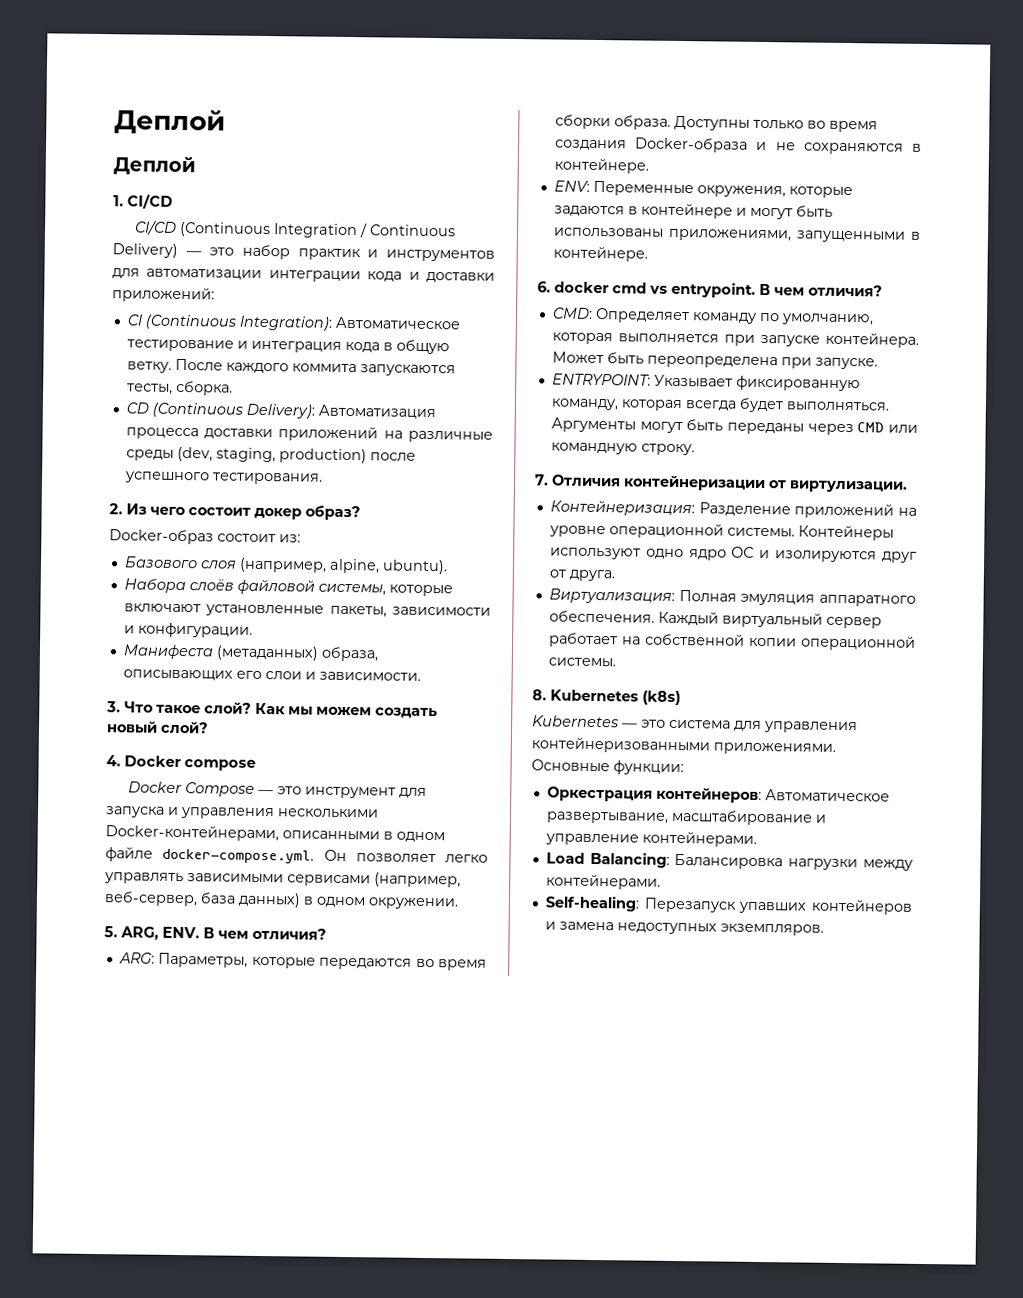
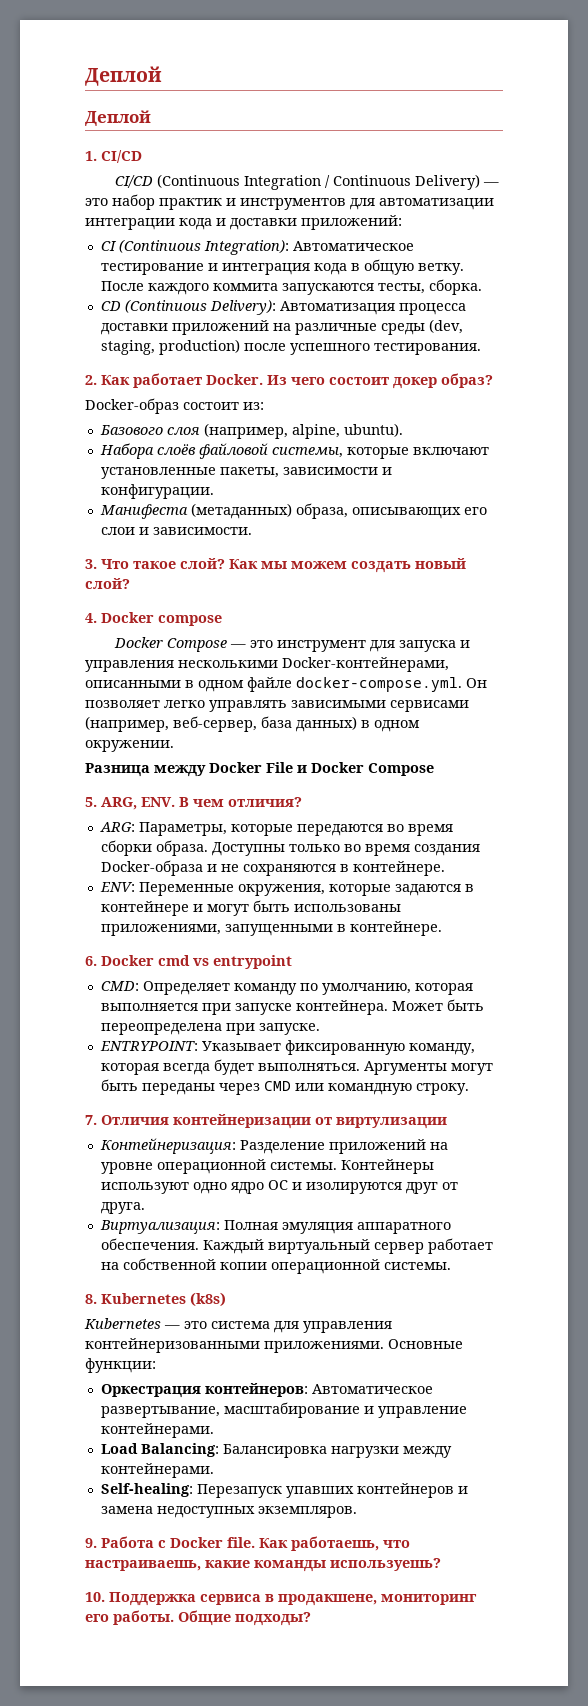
(123, 509) none -> [101,373,263,388] Как работает Docker.
(458, 903) none -> [85,762,434,777] // Разница между Docker File и Docker Compose
[554,281,609,294] docker -> [101,955,154,966] Docker
[671,281,883,298] entrypoint. В чем отличия? -> [213,955,292,969] entrypoint
[789,480,908,493] виртулизации. -> [336,1117,447,1129] виртулизации
(824, 929) none -> [85,1536,410,1551] [85,1558,441,1572] [85,1592,477,1606] [85,1610,311,1626] // 9. Работа с Docker file. Как работаешь, что настраиваешь, какие команды используешь? // 10. Поддержка сервиса в продакшене, мониторинг его работы. Общие подходы?

